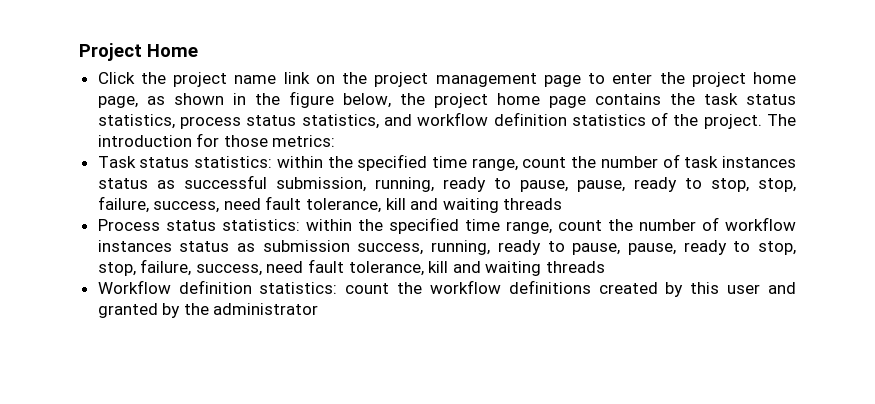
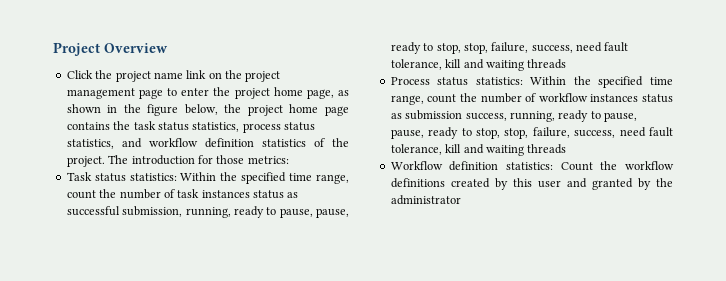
[147,44,198,57] Home -> [104,43,168,53] Overview
[276,156,323,168] within -> [180,172,217,181] Within
[305,219,352,231] within -> [530,76,567,85] Within
[345,283,390,294] count -> [560,162,593,171] Count

